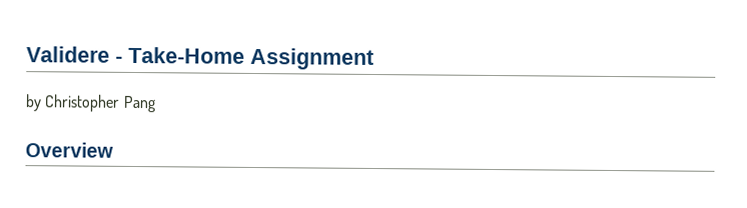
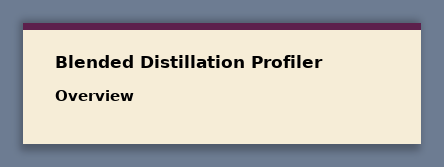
[26,46,374,70] [25,94,157,113] Validere - Take-Home Assignment // by Christopher Pang -> [55,55,323,68] Blended Distillation Profiler

